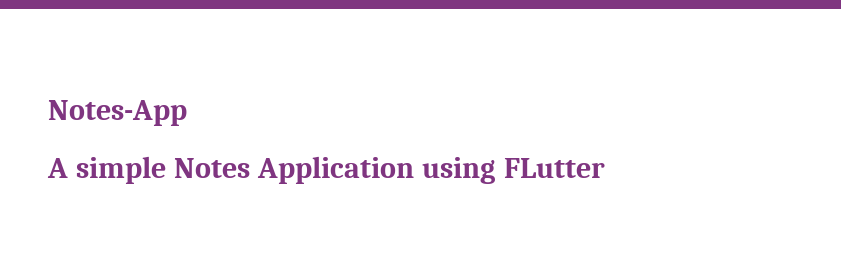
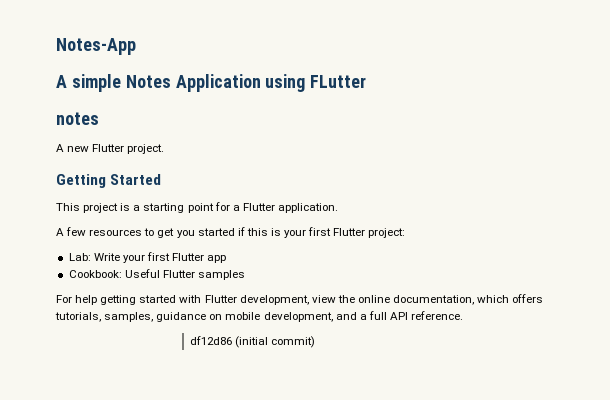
(605, 168) none -> [56,112,99,125] [56,144,165,154] [56,174,162,188] [56,202,338,213] [56,227,406,238] [68,252,227,263] [68,269,245,280] [56,294,544,305] [55,311,464,322] [189,336,315,348] // notes // A new Flutter project. // Getting Started // This project is a starting point for a Flutter application. // A few resources to get you started if this is your first Flutter project: // Lab: Write your first Flutter app // Cookbook: Useful Flutter samples // For help getting started with Flutter development, view the online documentation, which offers tutorials, samples, guidance on mobile development, and a full API reference. // df12d86 (initial commit)

